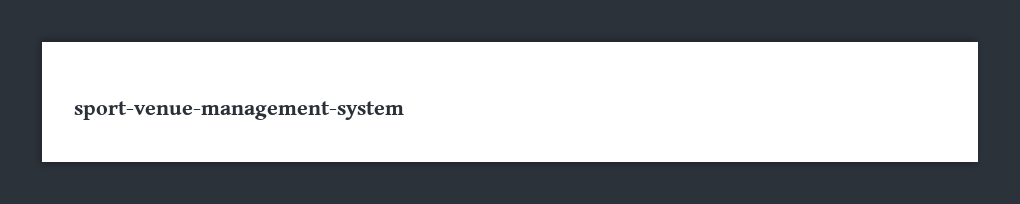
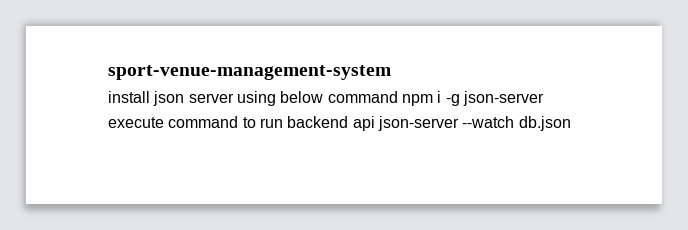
(404, 110) none -> [108,91,544,106] [108,116,571,131] // install json server using below command npm i -g json-server // execute command to run backend api json-server --watch db.json

